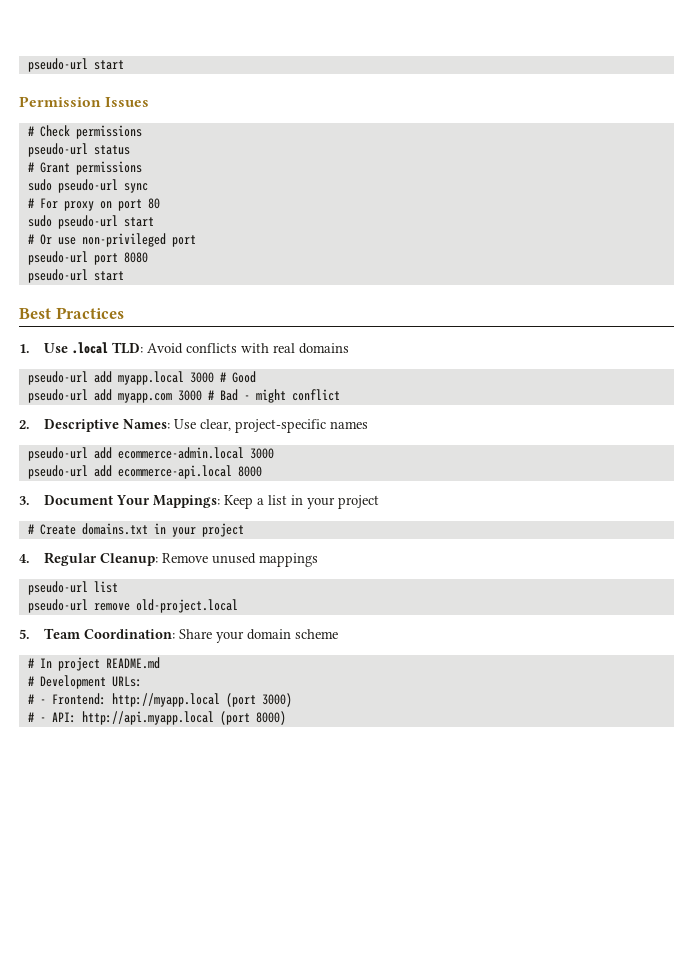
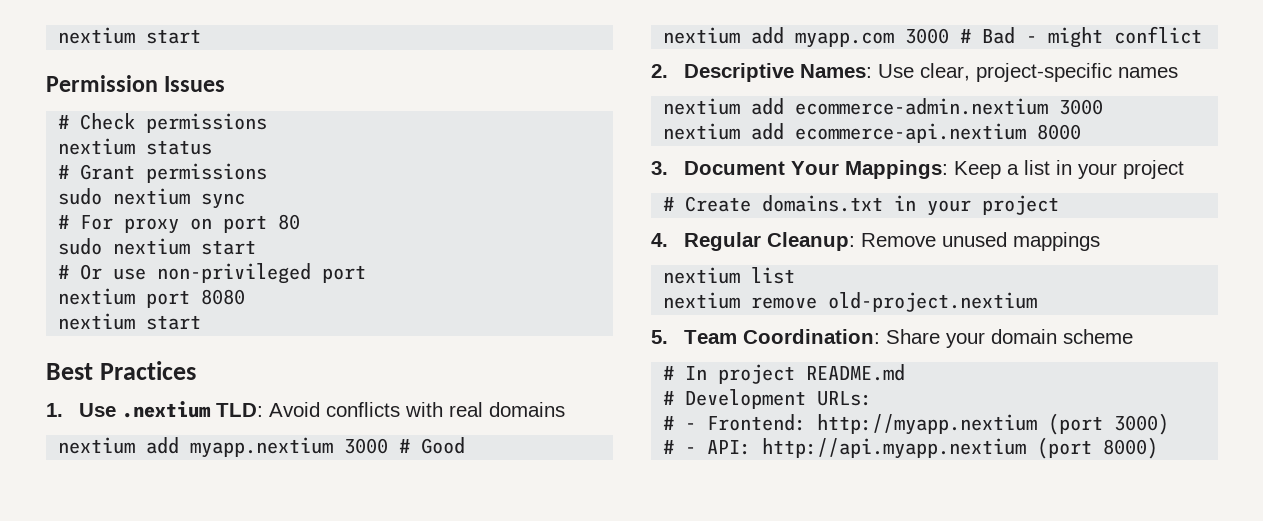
[27,58,88,72] pseudo-url -> [58,27,136,44] nextium
[27,143,88,157] pseudo-url -> [58,138,136,155] nextium
[57,179,118,193] pseudo-url -> [113,188,191,205] nextium
[57,215,118,229] pseudo-url -> [113,238,191,255] nextium
[27,251,88,265] pseudo-url -> [58,288,136,305] nextium
[27,269,88,283] pseudo-url -> [58,313,136,330] nextium
[72,342,109,354] .local -> [122,401,212,418] .nextium
[27,371,184,385] pseudo-url add myapp.local -> [58,437,334,458] nextium add myapp.nextium
[27,389,88,403] pseudo-url -> [663,27,741,44] nextium
[27,447,274,461] [27,465,232,479] pseudo-url add ecommerce-admin.local 3000 // pseudo-url add ecommerce-api.local -> [663,98,1104,115] [663,123,1027,143] nextium add ecommerce-admin.nextium 3000 // nextium add ecommerce-api.nextium
[27,581,88,595] pseudo-url -> [663,267,741,284] nextium
[27,599,238,613] pseudo-url remove old-project.local -> [663,292,1038,312] nextium remove old-project.nextium
[111,693,220,707] http://myapp.local -> [817,414,1038,435] http://myapp.nextium
[81,711,214,725] http://api.myapp.local -> [762,438,1027,459] http://api.myapp.nextium

